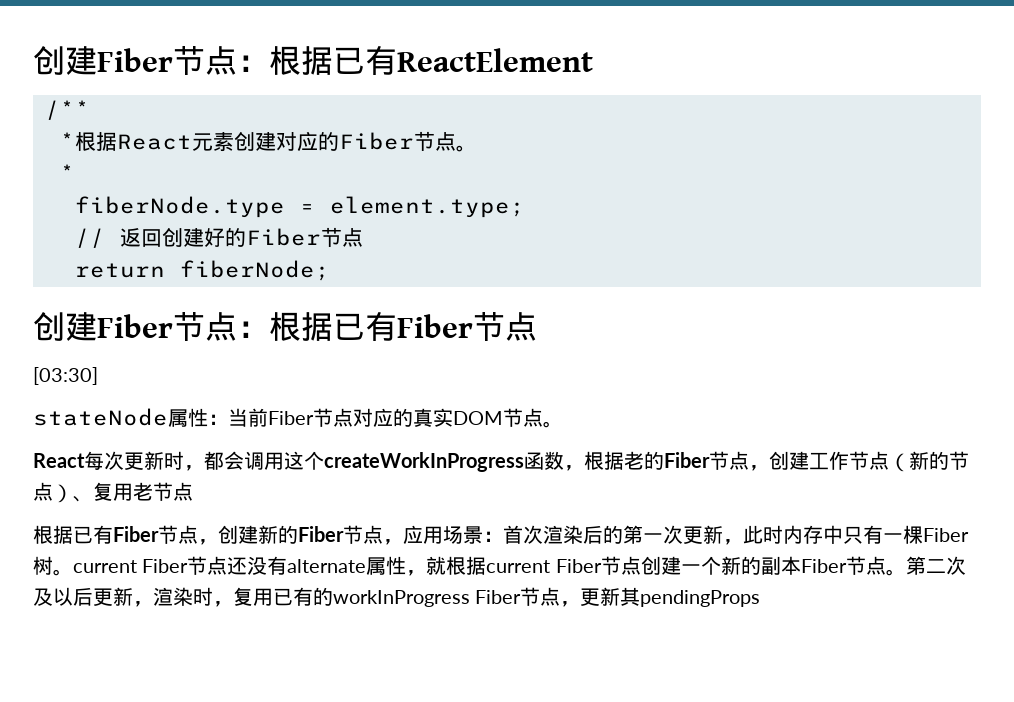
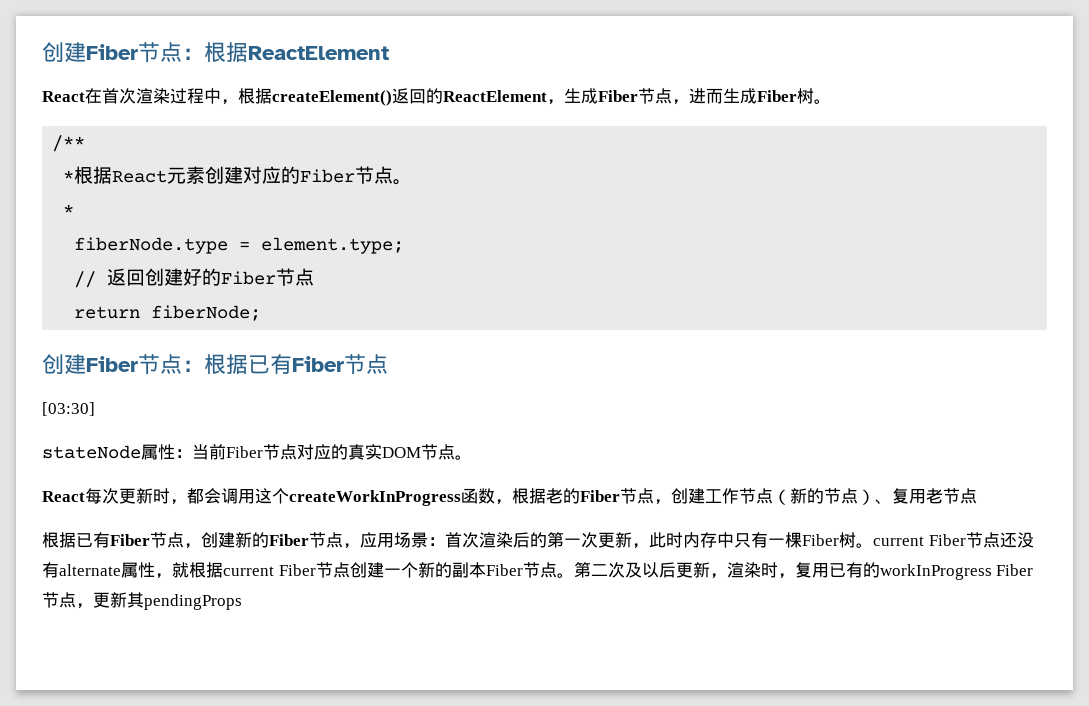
[33,46,593,75] 创建Fiber节点：根据已有ReactElement -> [42,42,389,63] [42,88,831,106] 创建Fiber节点：根据ReactElement // React在首次渲染过程中，根据createElement()返回的ReactElement，生成Fiber节点，进而生成Fiber树。

